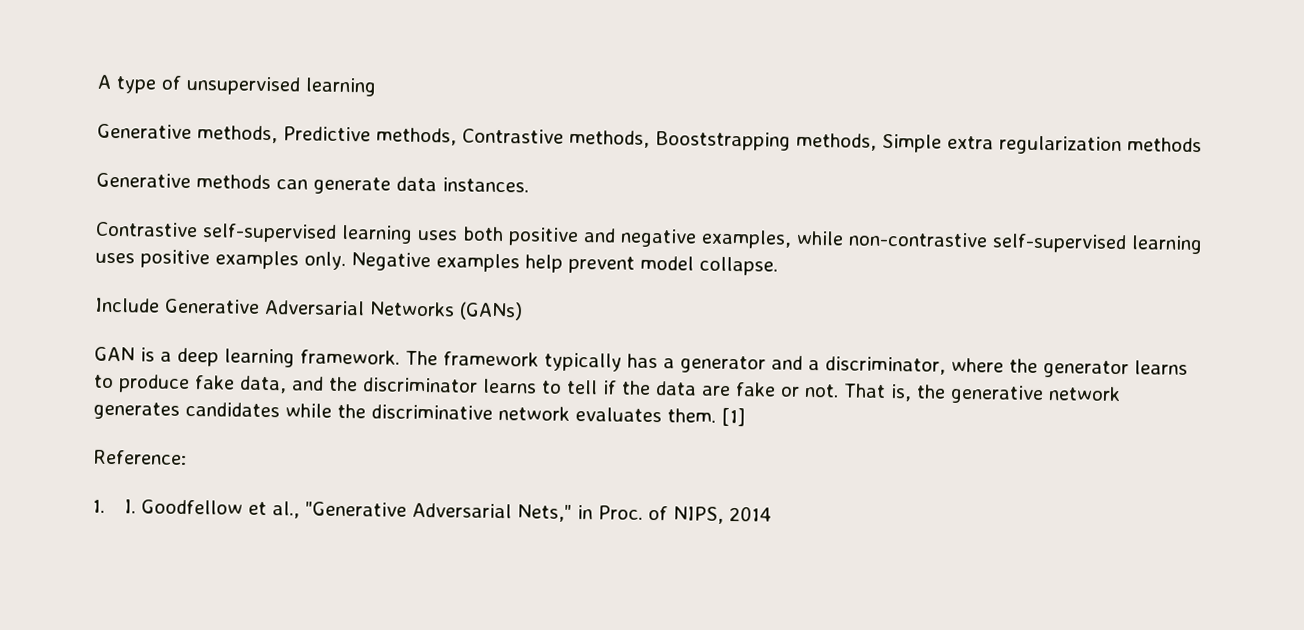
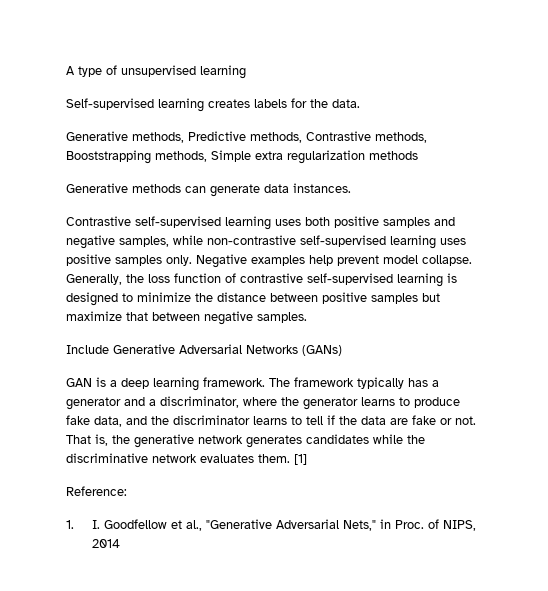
(377, 87) none -> [66,98,360,112] // Self-supervised learning creates labels for the data.
(579, 237) none -> [383,217,430,228] samples
[701,229,792,249] examples, -> [119,236,169,247] samples,
[215,250,299,270] examples -> [115,255,162,266] samples
(778, 266) none -> [66,273,457,287] [66,292,440,306] [66,311,307,325] Generally, the loss function of contrastive self-supervised learning is designed to minimize the distance between positive samples but maximize that between negative samples.

